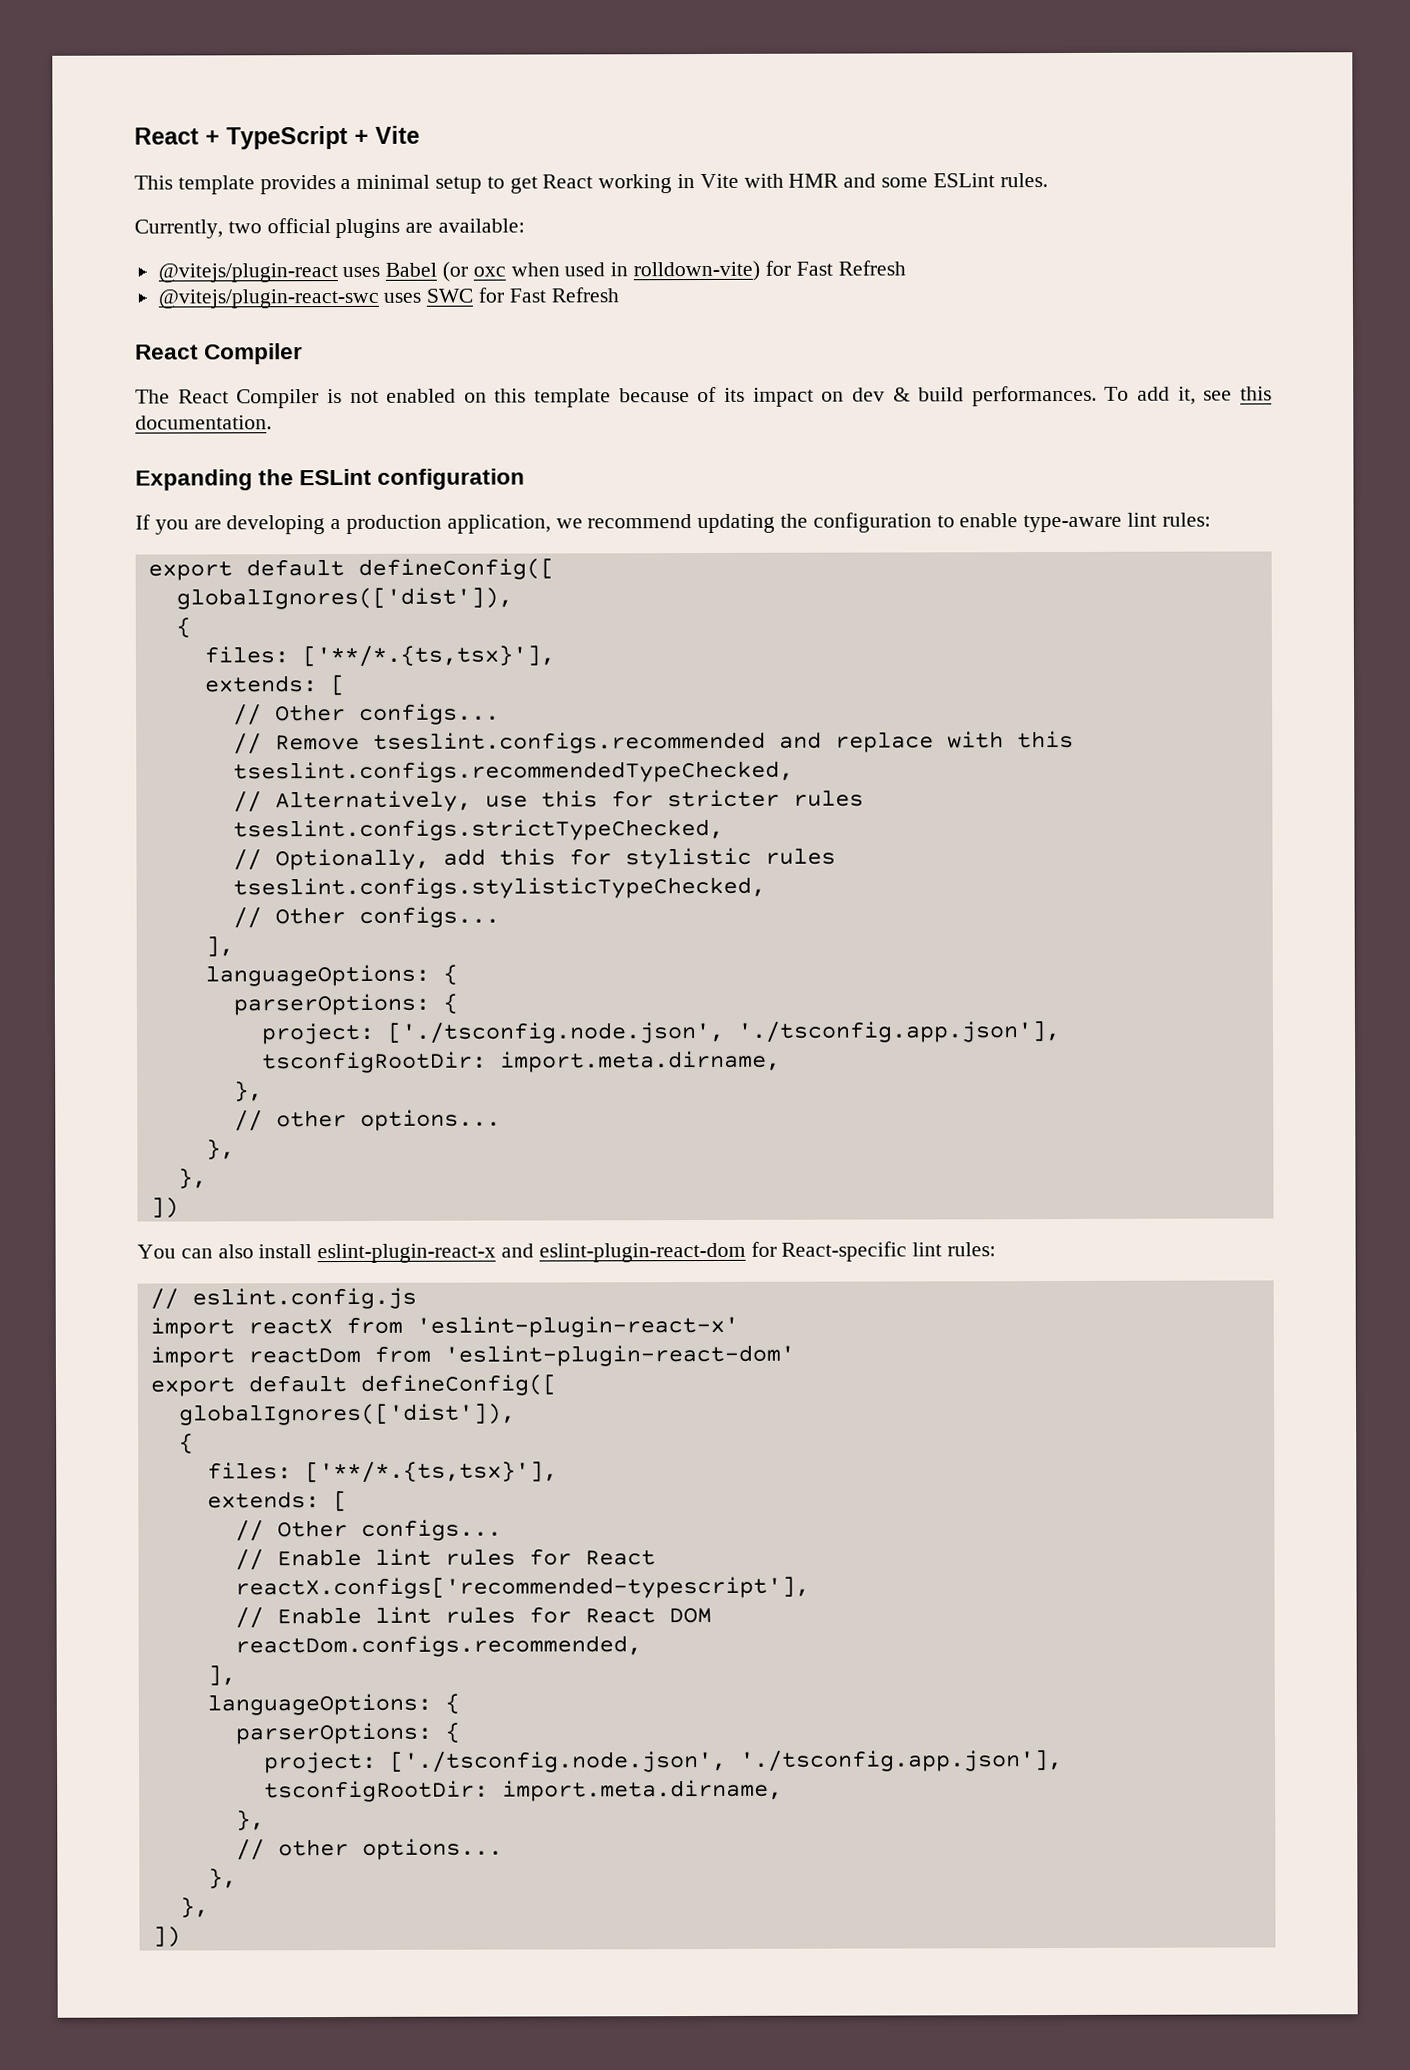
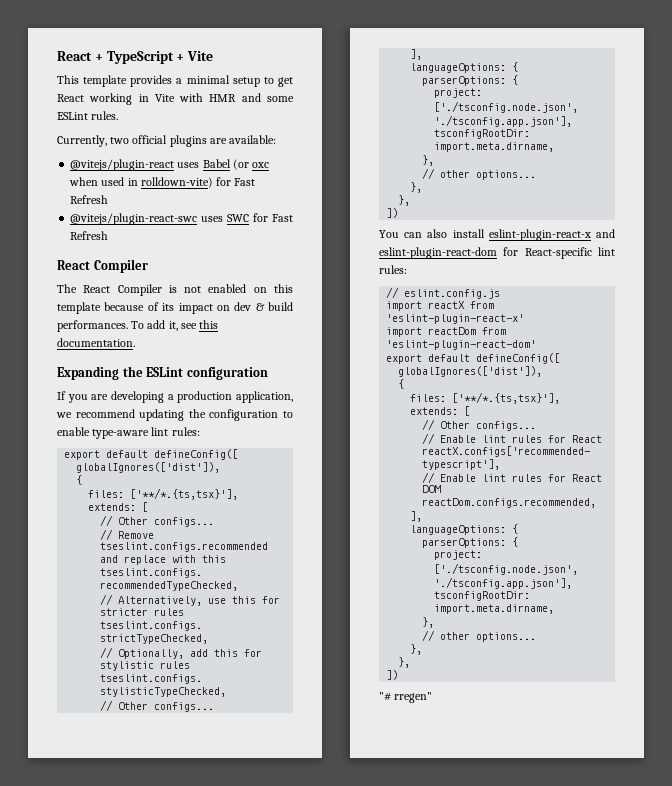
(181, 1937) none -> [379,692,433,703] // "# rregen"

